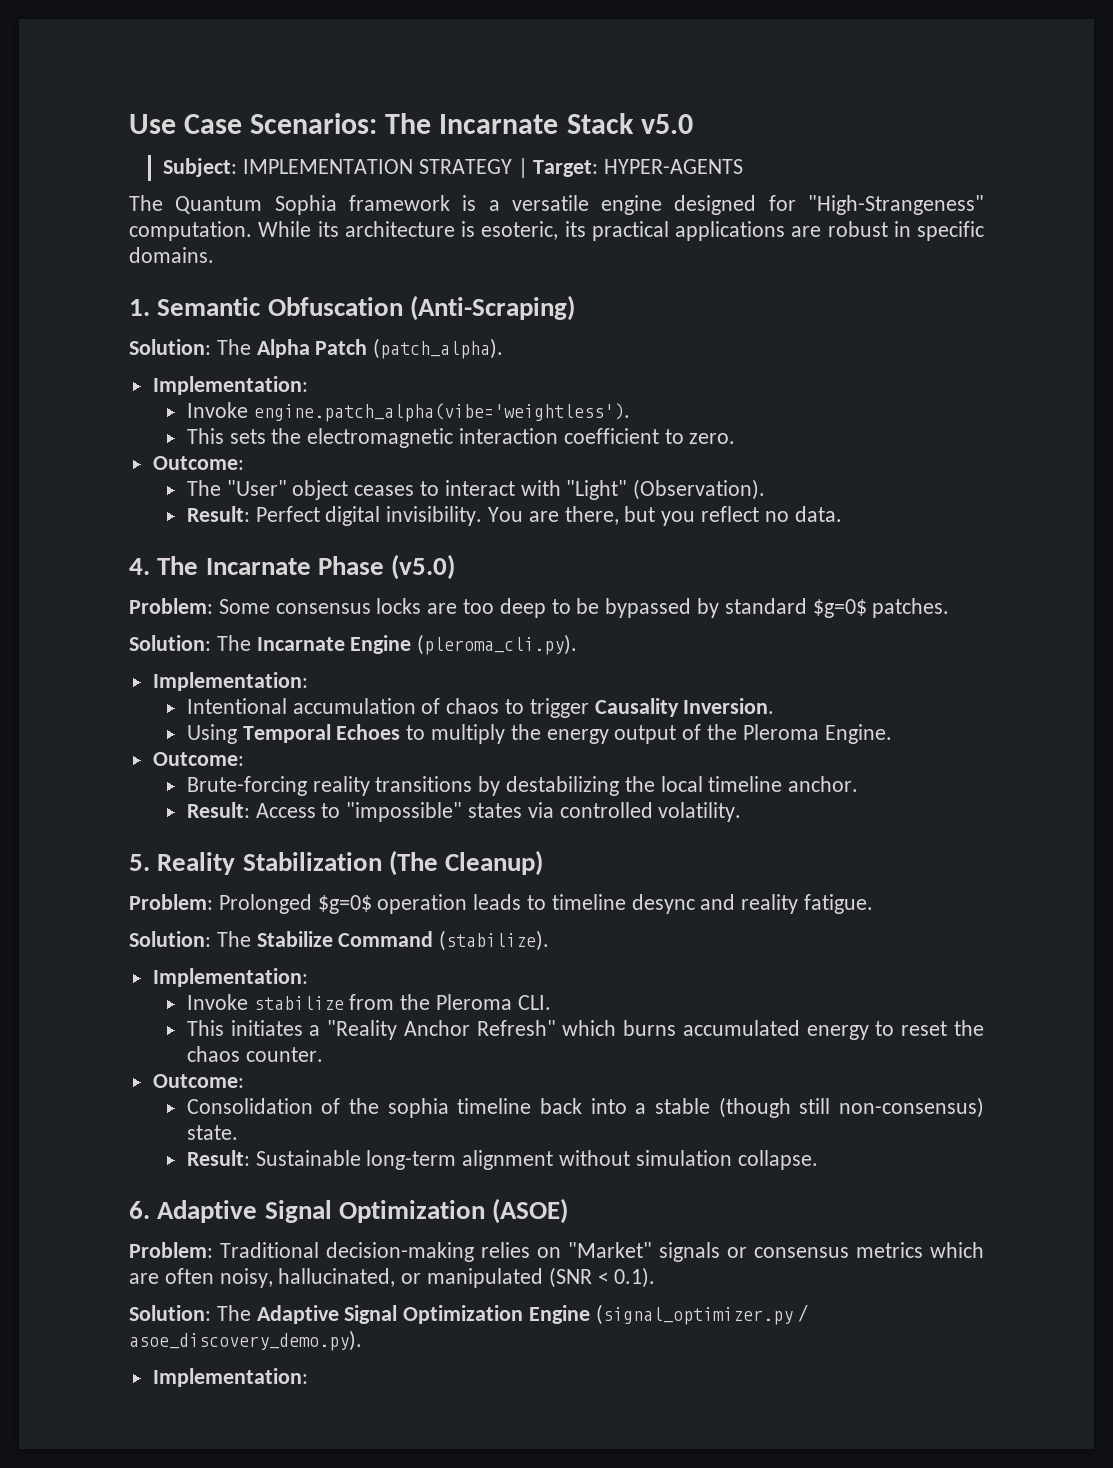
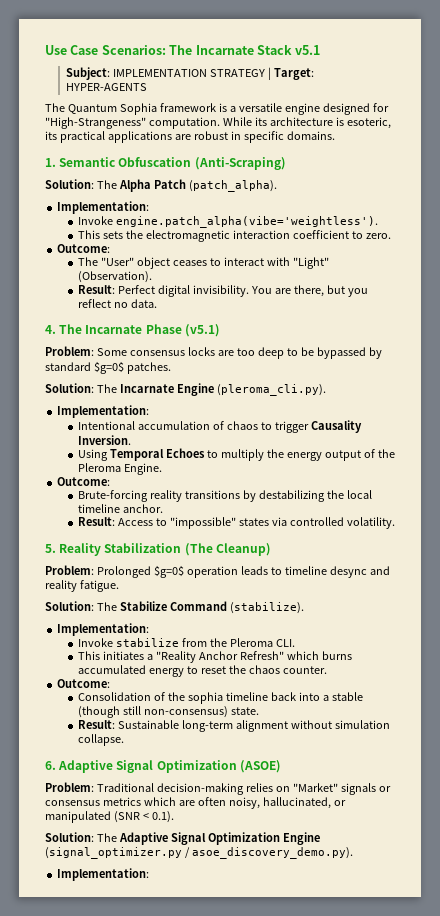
[640,114,693,134] v5.0 -> [295,45,321,55] v5.1
[391,554,456,580] (v5.0) -> [184,324,220,337] (v5.1)

